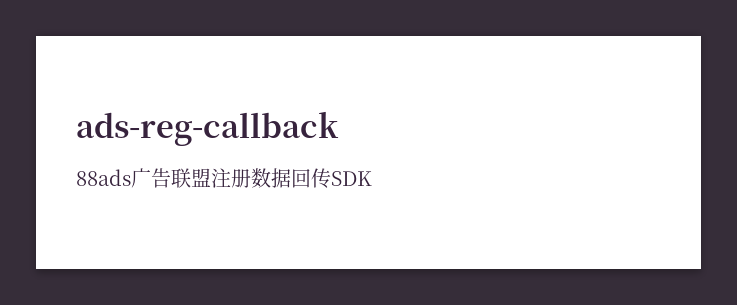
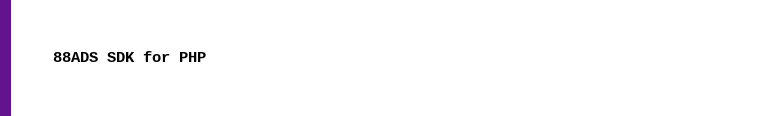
[76,111,339,146] [76,168,372,188] ads-reg-callback // 88ads广告联盟注册数据回传SDK -> [53,51,206,62] 88ADS SDK for PHP

